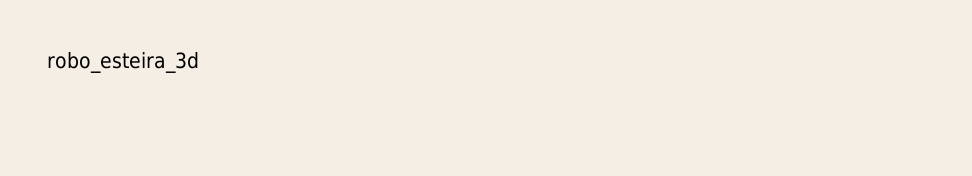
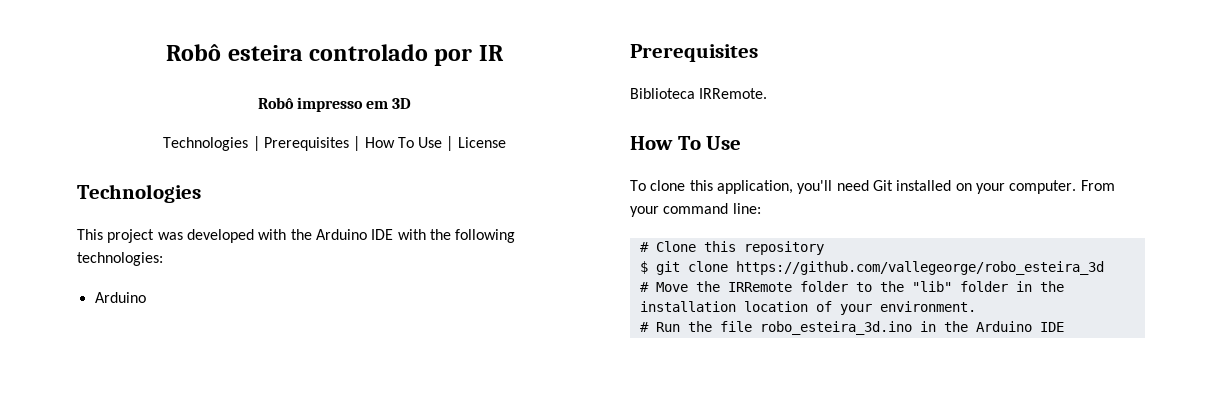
[47,52,199,73] robo_esteira_3d -> [166,44,504,66] [257,97,412,112] [163,136,506,151] [77,184,201,203] [77,229,516,243] [77,252,163,266] [94,292,146,303] [630,44,758,62] [630,88,768,99] [630,136,742,150] [630,180,1115,194] [630,203,761,217] [639,241,824,255] [639,261,1104,275] [639,281,1064,292] [639,301,976,315] [639,321,1064,335] Robô esteira controlado por IR // Robô impresso em 3D // Technologies | Prerequisites | How To Use | License // Technologies // This project was developed with the Arduino IDE with the following technologies: // Arduino // Prerequisites // Biblioteca IRRemote. // How To Use // To clone this application, you'll need Git installed on your computer. From your command line: // # Clone this repository // $ git clone https://github.com/vallegeorge/robo_esteira_3d // # Move the IRRemote folder to the "lib" folder in the installation location of your environment. // # Run the file robo_esteira_3d.ino in the Arduino IDE

